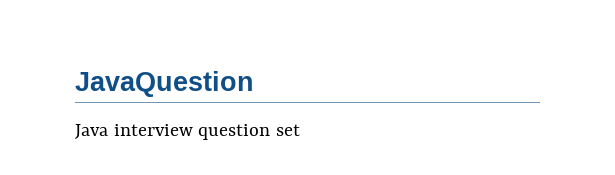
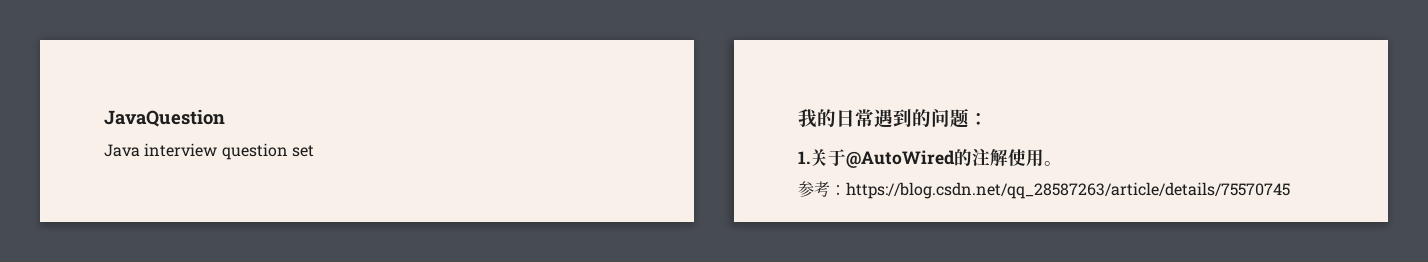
(301, 130) none -> [798,108,988,128] [798,148,1062,168] [798,181,1290,199] // 我的日常遇到的问题： // 1.关于@AutoWired的注解使用。 // 参考：https://blog.csdn.net/qq_28587263/article/details/75570745

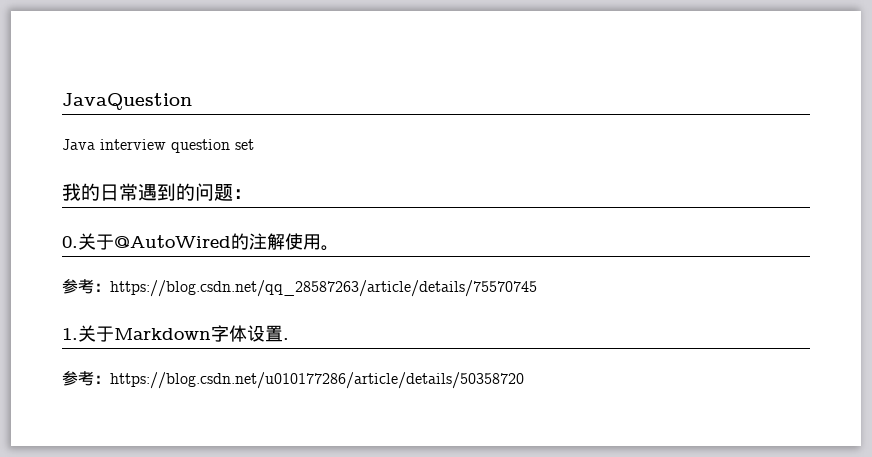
[798,151,810,164] 1. -> [62,236,78,248] 0.
(1290, 190) none -> [62,325,289,342] [62,371,524,389] // 1.关于Markdown字体设置. // 参考：https://blog.csdn.net/u010177286/article/details/50358720

